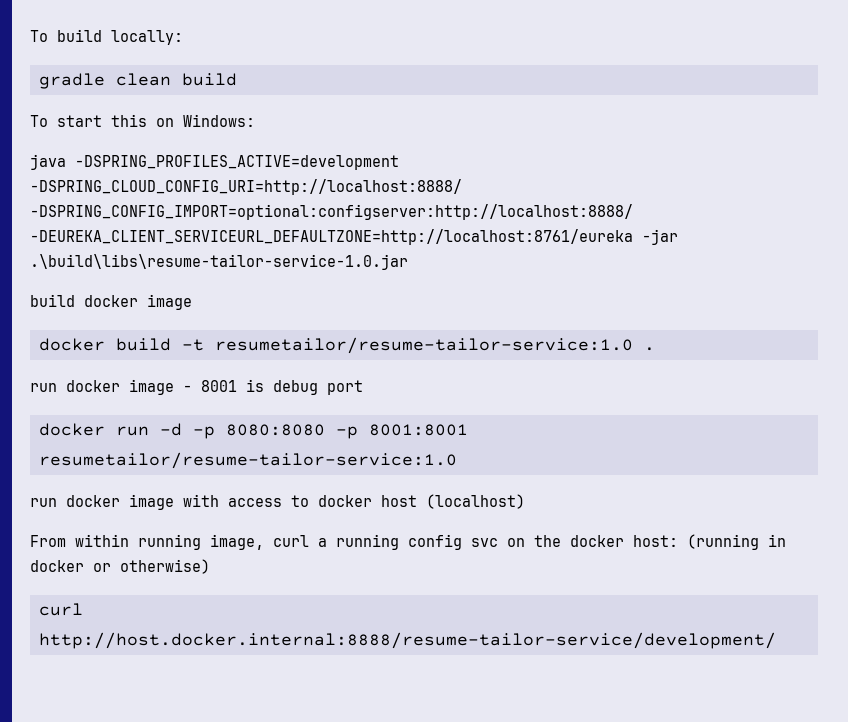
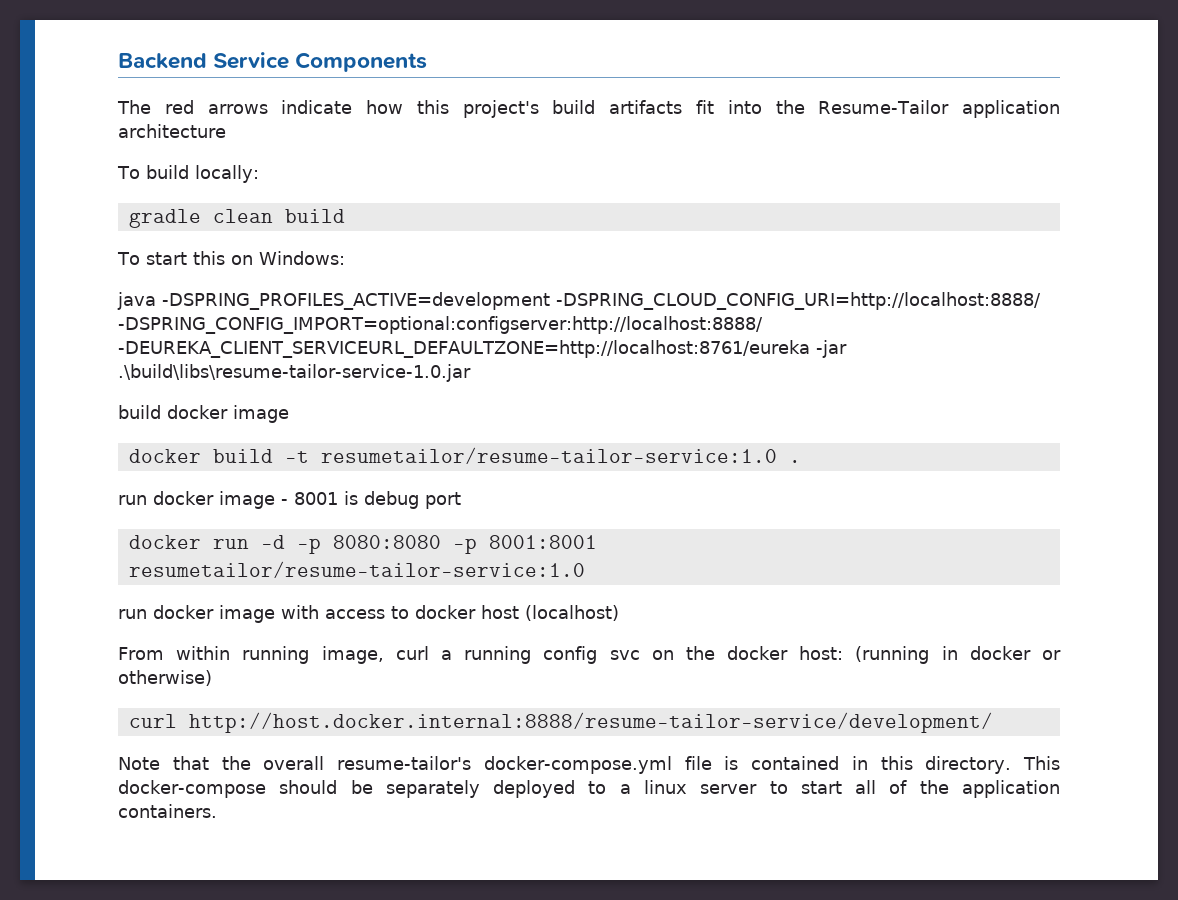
(30, 36) none -> [118,52,428,72] [117,100,1060,118] [118,124,226,138] Backend Service Components // The red arrows indicate how this project's build artifacts fit into the Resume-Tailor application architecture //
(776, 640) none -> [118,756,1060,774] [118,780,1061,798] [118,804,217,818] // Note that the overall resume-tailor's docker-compose.yml file is contained in this directory. This docker-compose should be separately deployed to a linux server to start all of the application containers.

